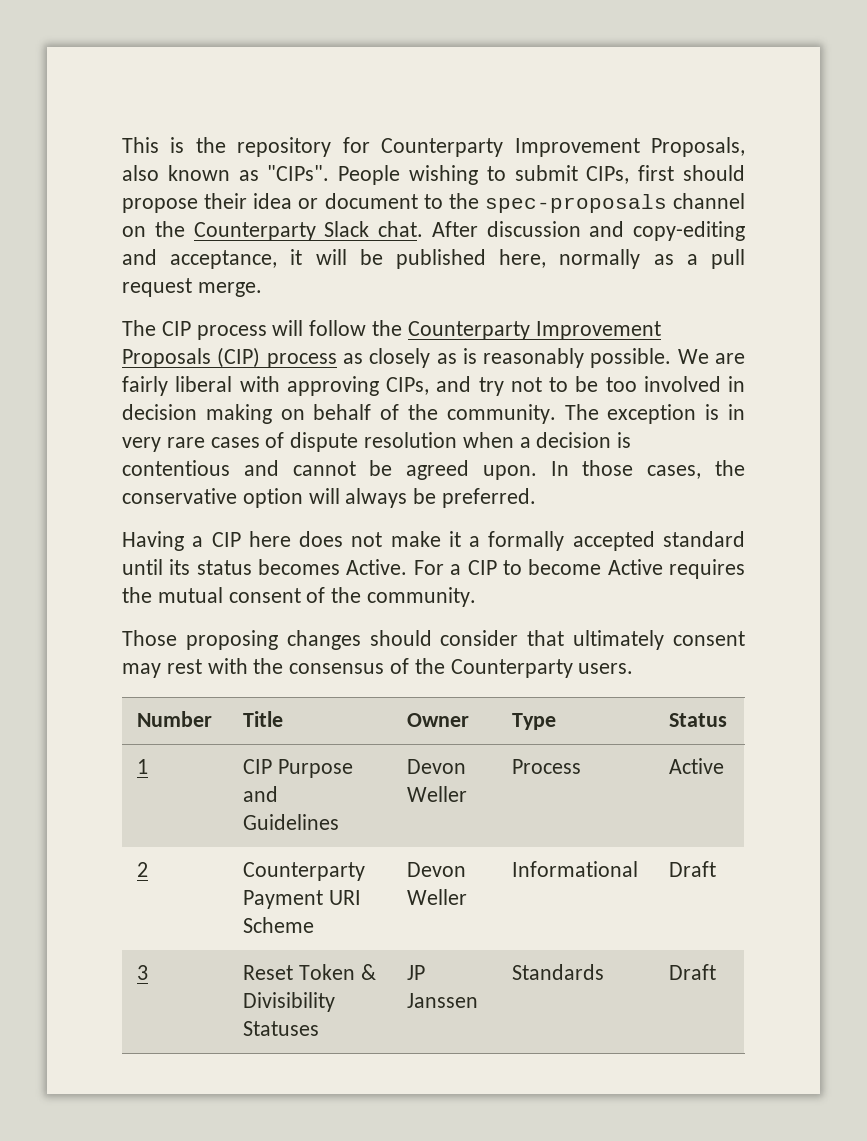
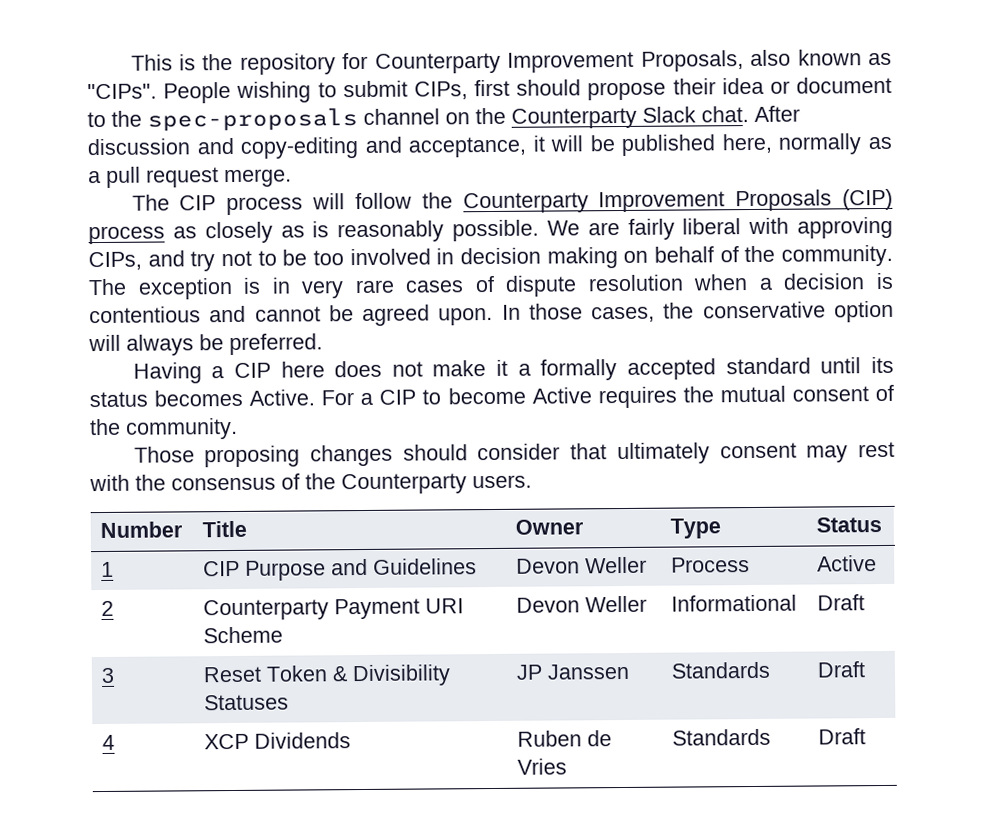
(717, 972) none -> [102,734,116,751] [204,732,352,750] [517,730,613,747] [517,758,568,775] [672,728,772,746] [818,728,867,745] // 4 | XCP Dividends | Ruben de Vries | Standards | Draft

